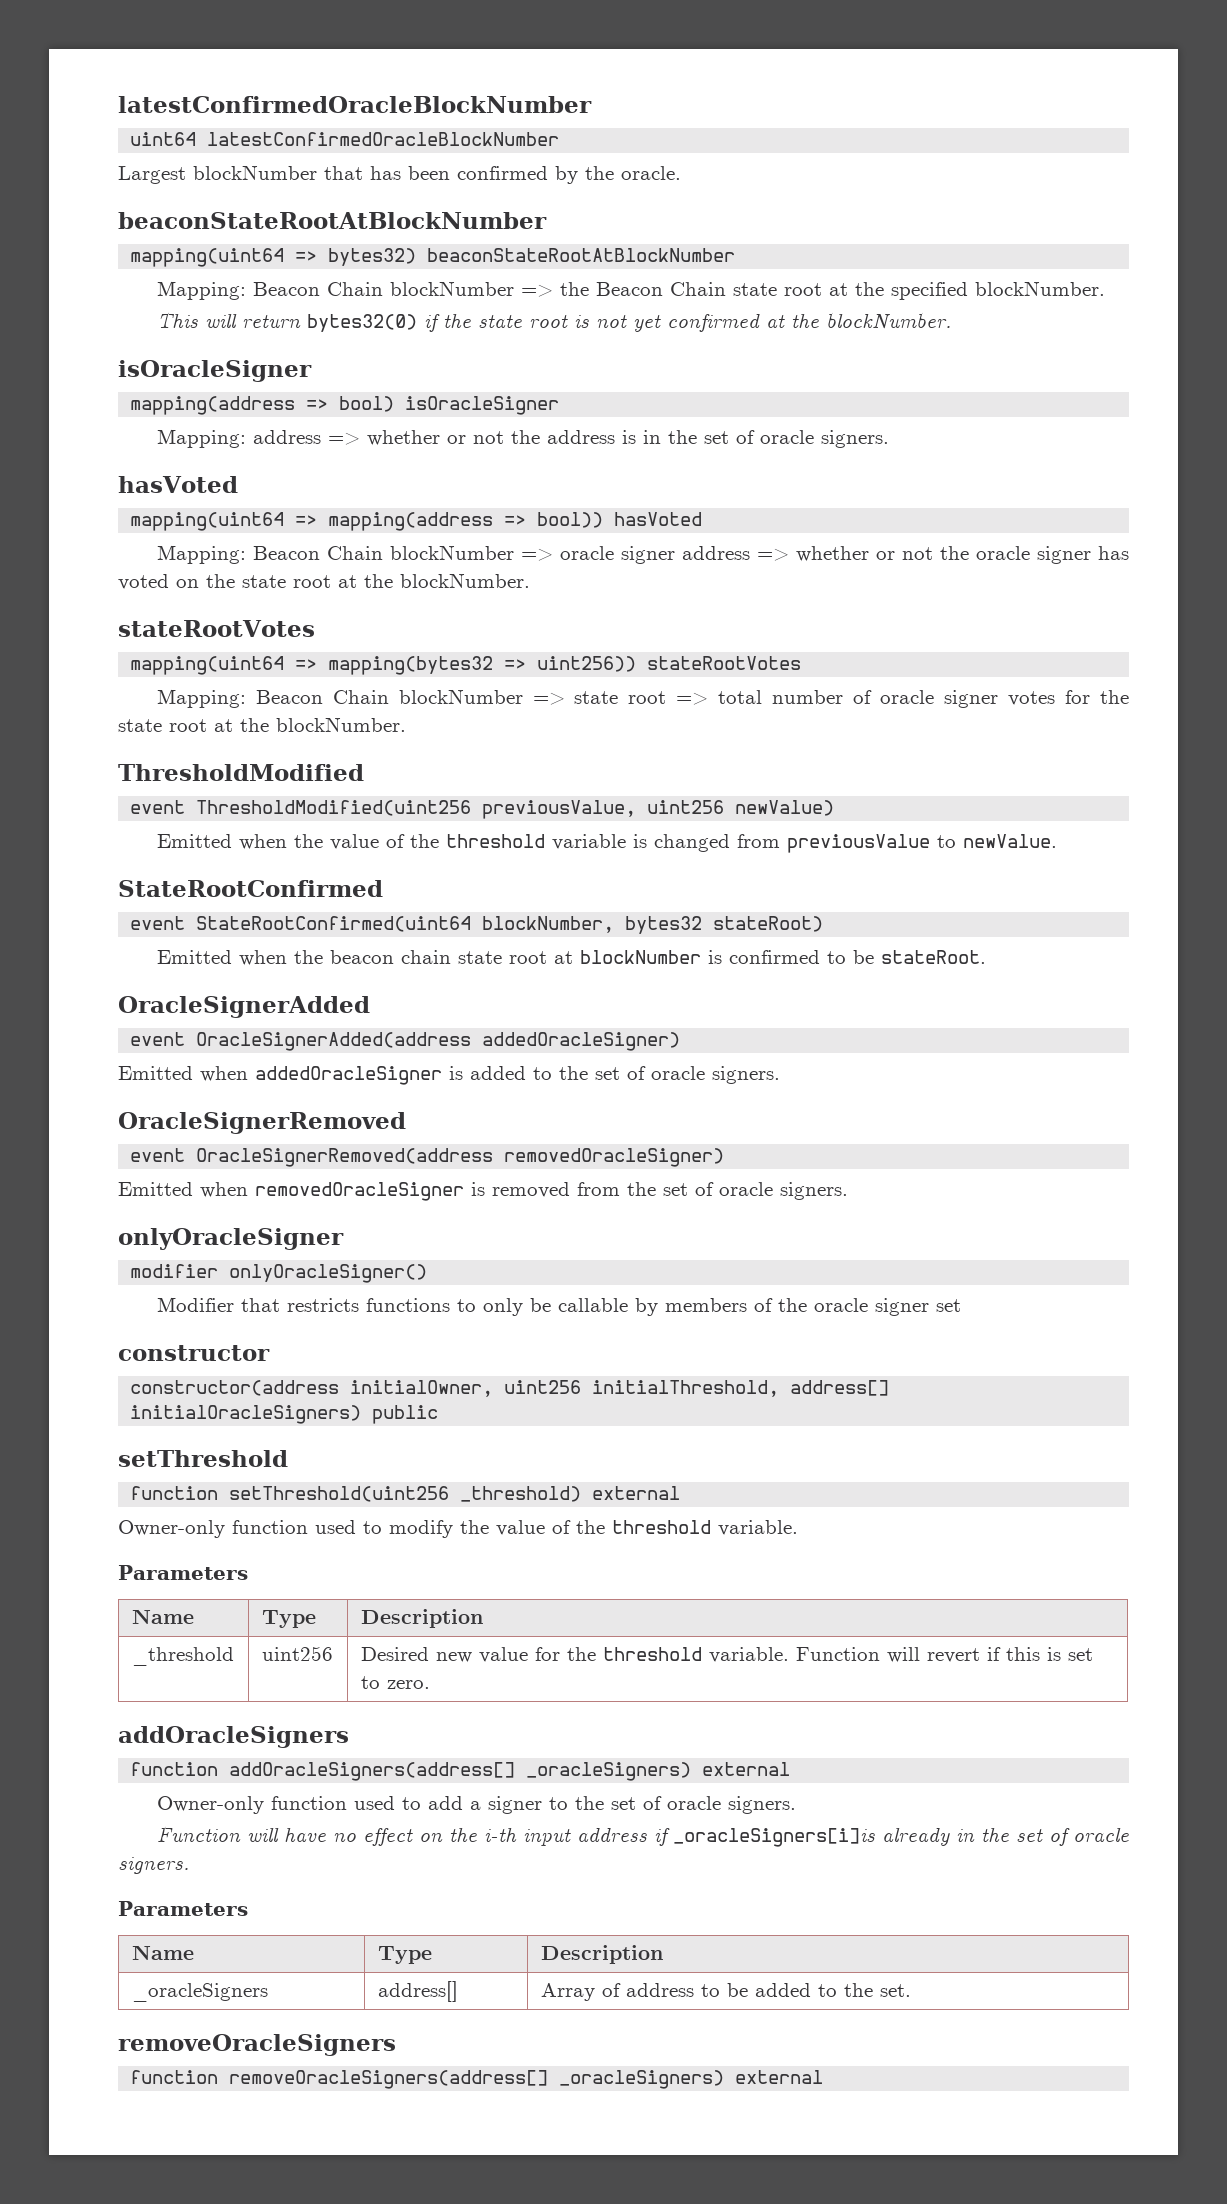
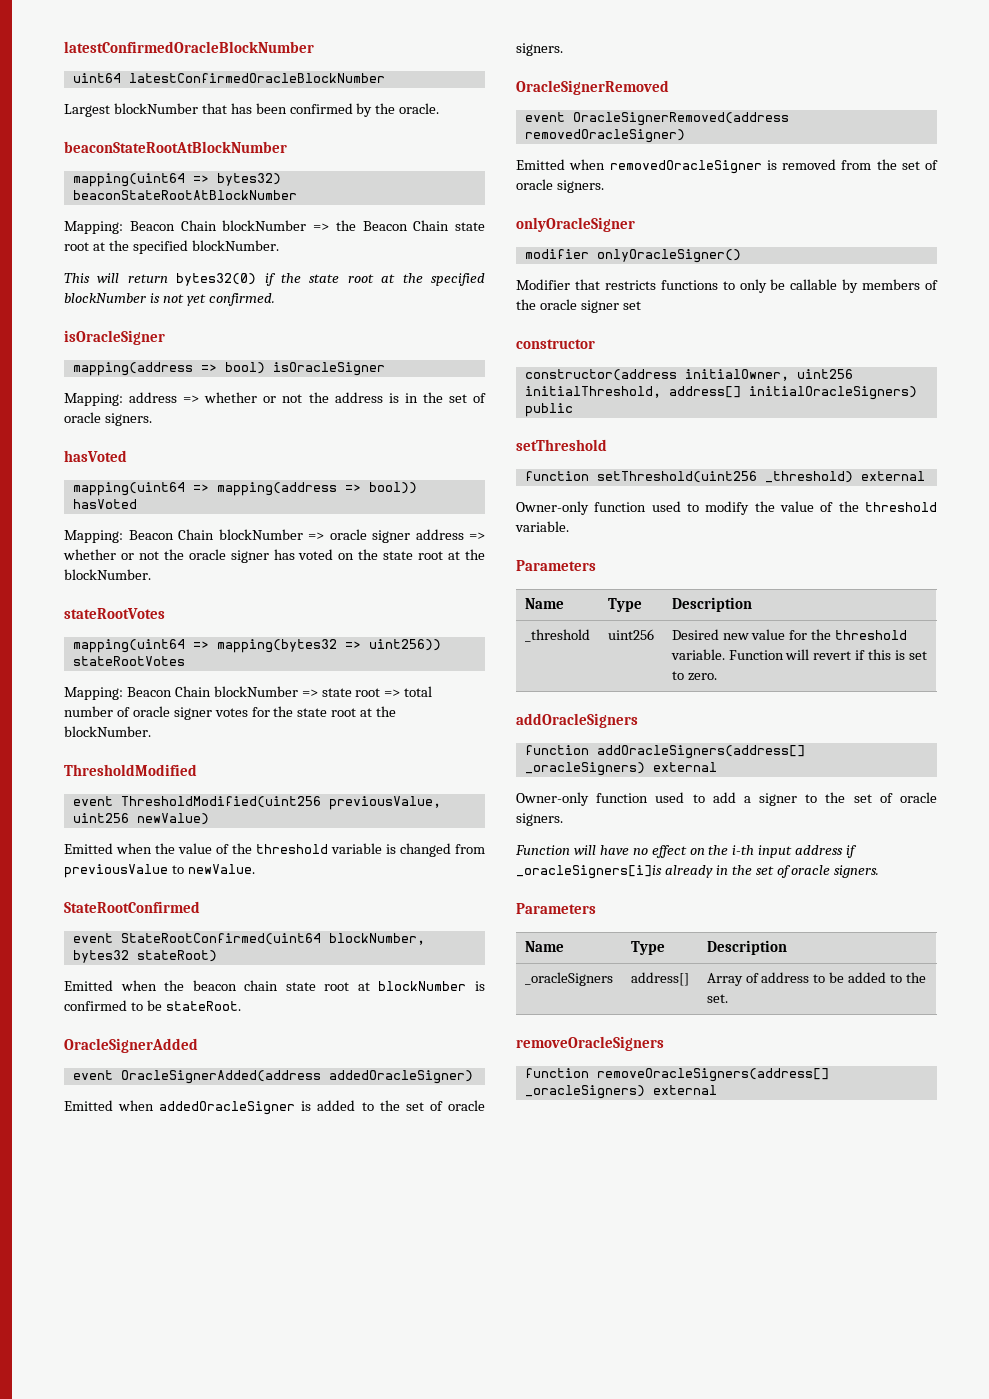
[573,312,951,332] is not yet confirmed at the blockNumber. -> [381,273,485,286] [64,293,275,306] at the specified blockNumber is not yet confirmed.

